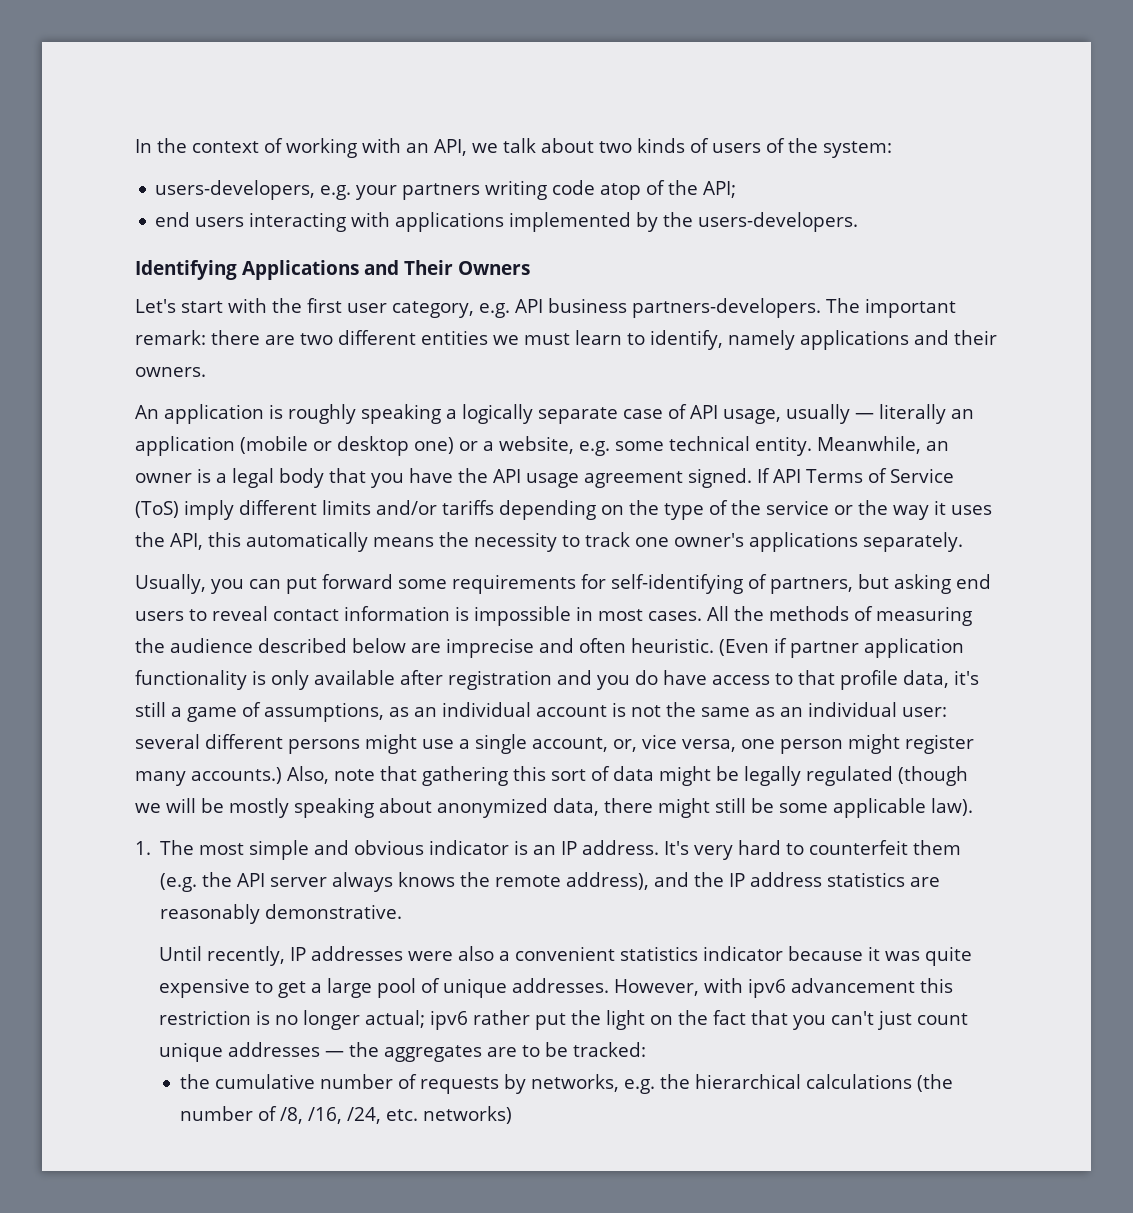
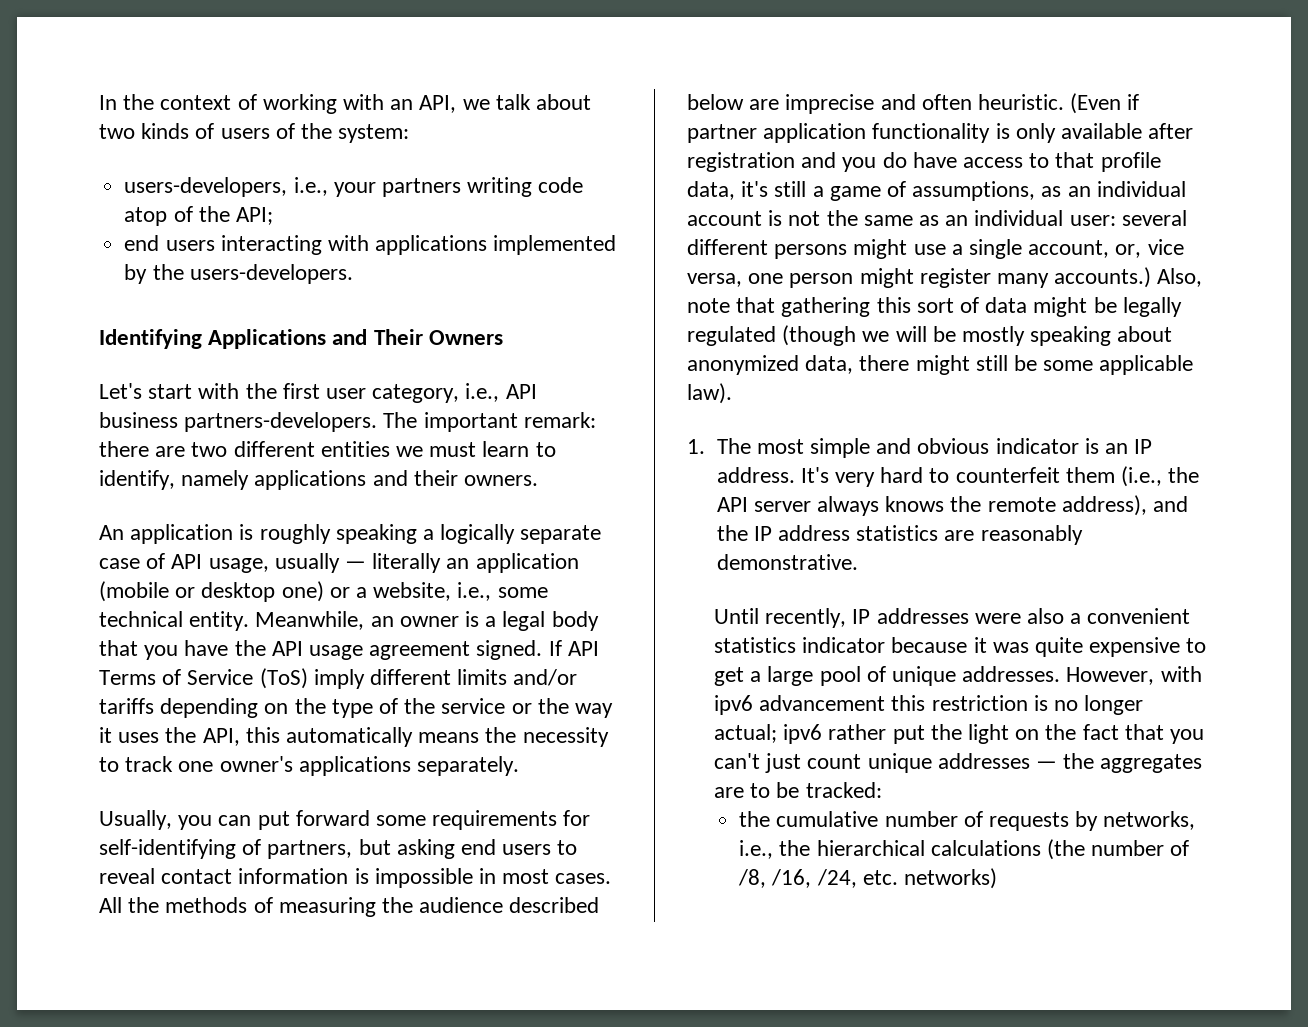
[320,185,352,200] e.g. -> [293,177,328,196] i.e.,
[478,303,510,318] e.g. -> [465,383,500,402] i.e.,
[579,441,610,456] e.g. -> [457,582,492,601] i.e.,
[160,873,198,892] (e.g. -> [1120,466,1162,487] (i.e.,
[623,1079,655,1094] e.g. -> [739,840,774,859] i.e.,

